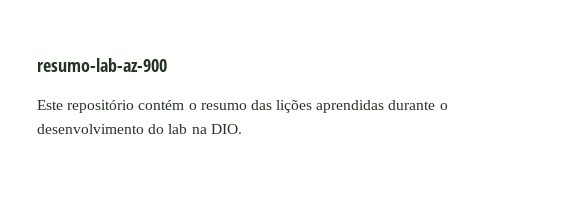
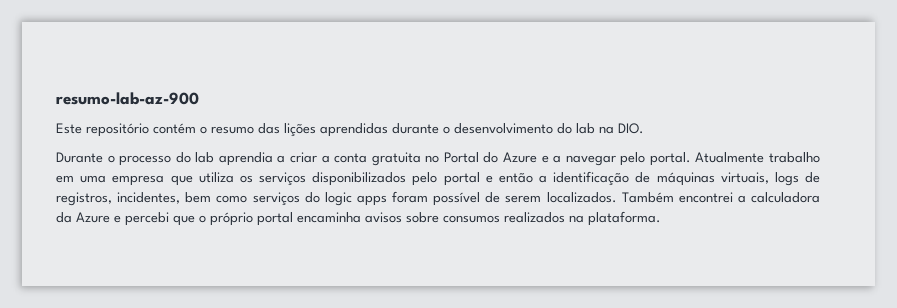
(242, 129) none -> [56,152,820,166] [56,171,820,186] [56,191,820,206] [56,211,661,226] // Durante o processo do lab aprendia a criar a conta gratuita no Portal do Azure e a navegar pelo portal. Atualmente trabalho em uma empresa que utiliza os serviços disponibilizados pelo portal e então a identificação de máquinas virtuais, logs de registros, incidentes, bem como serviços do logic apps foram possível de serem localizados. Também encontrei a calculadora da Azure e percebi que o próprio portal encaminha avisos sobre consumos realizados na plataforma.

